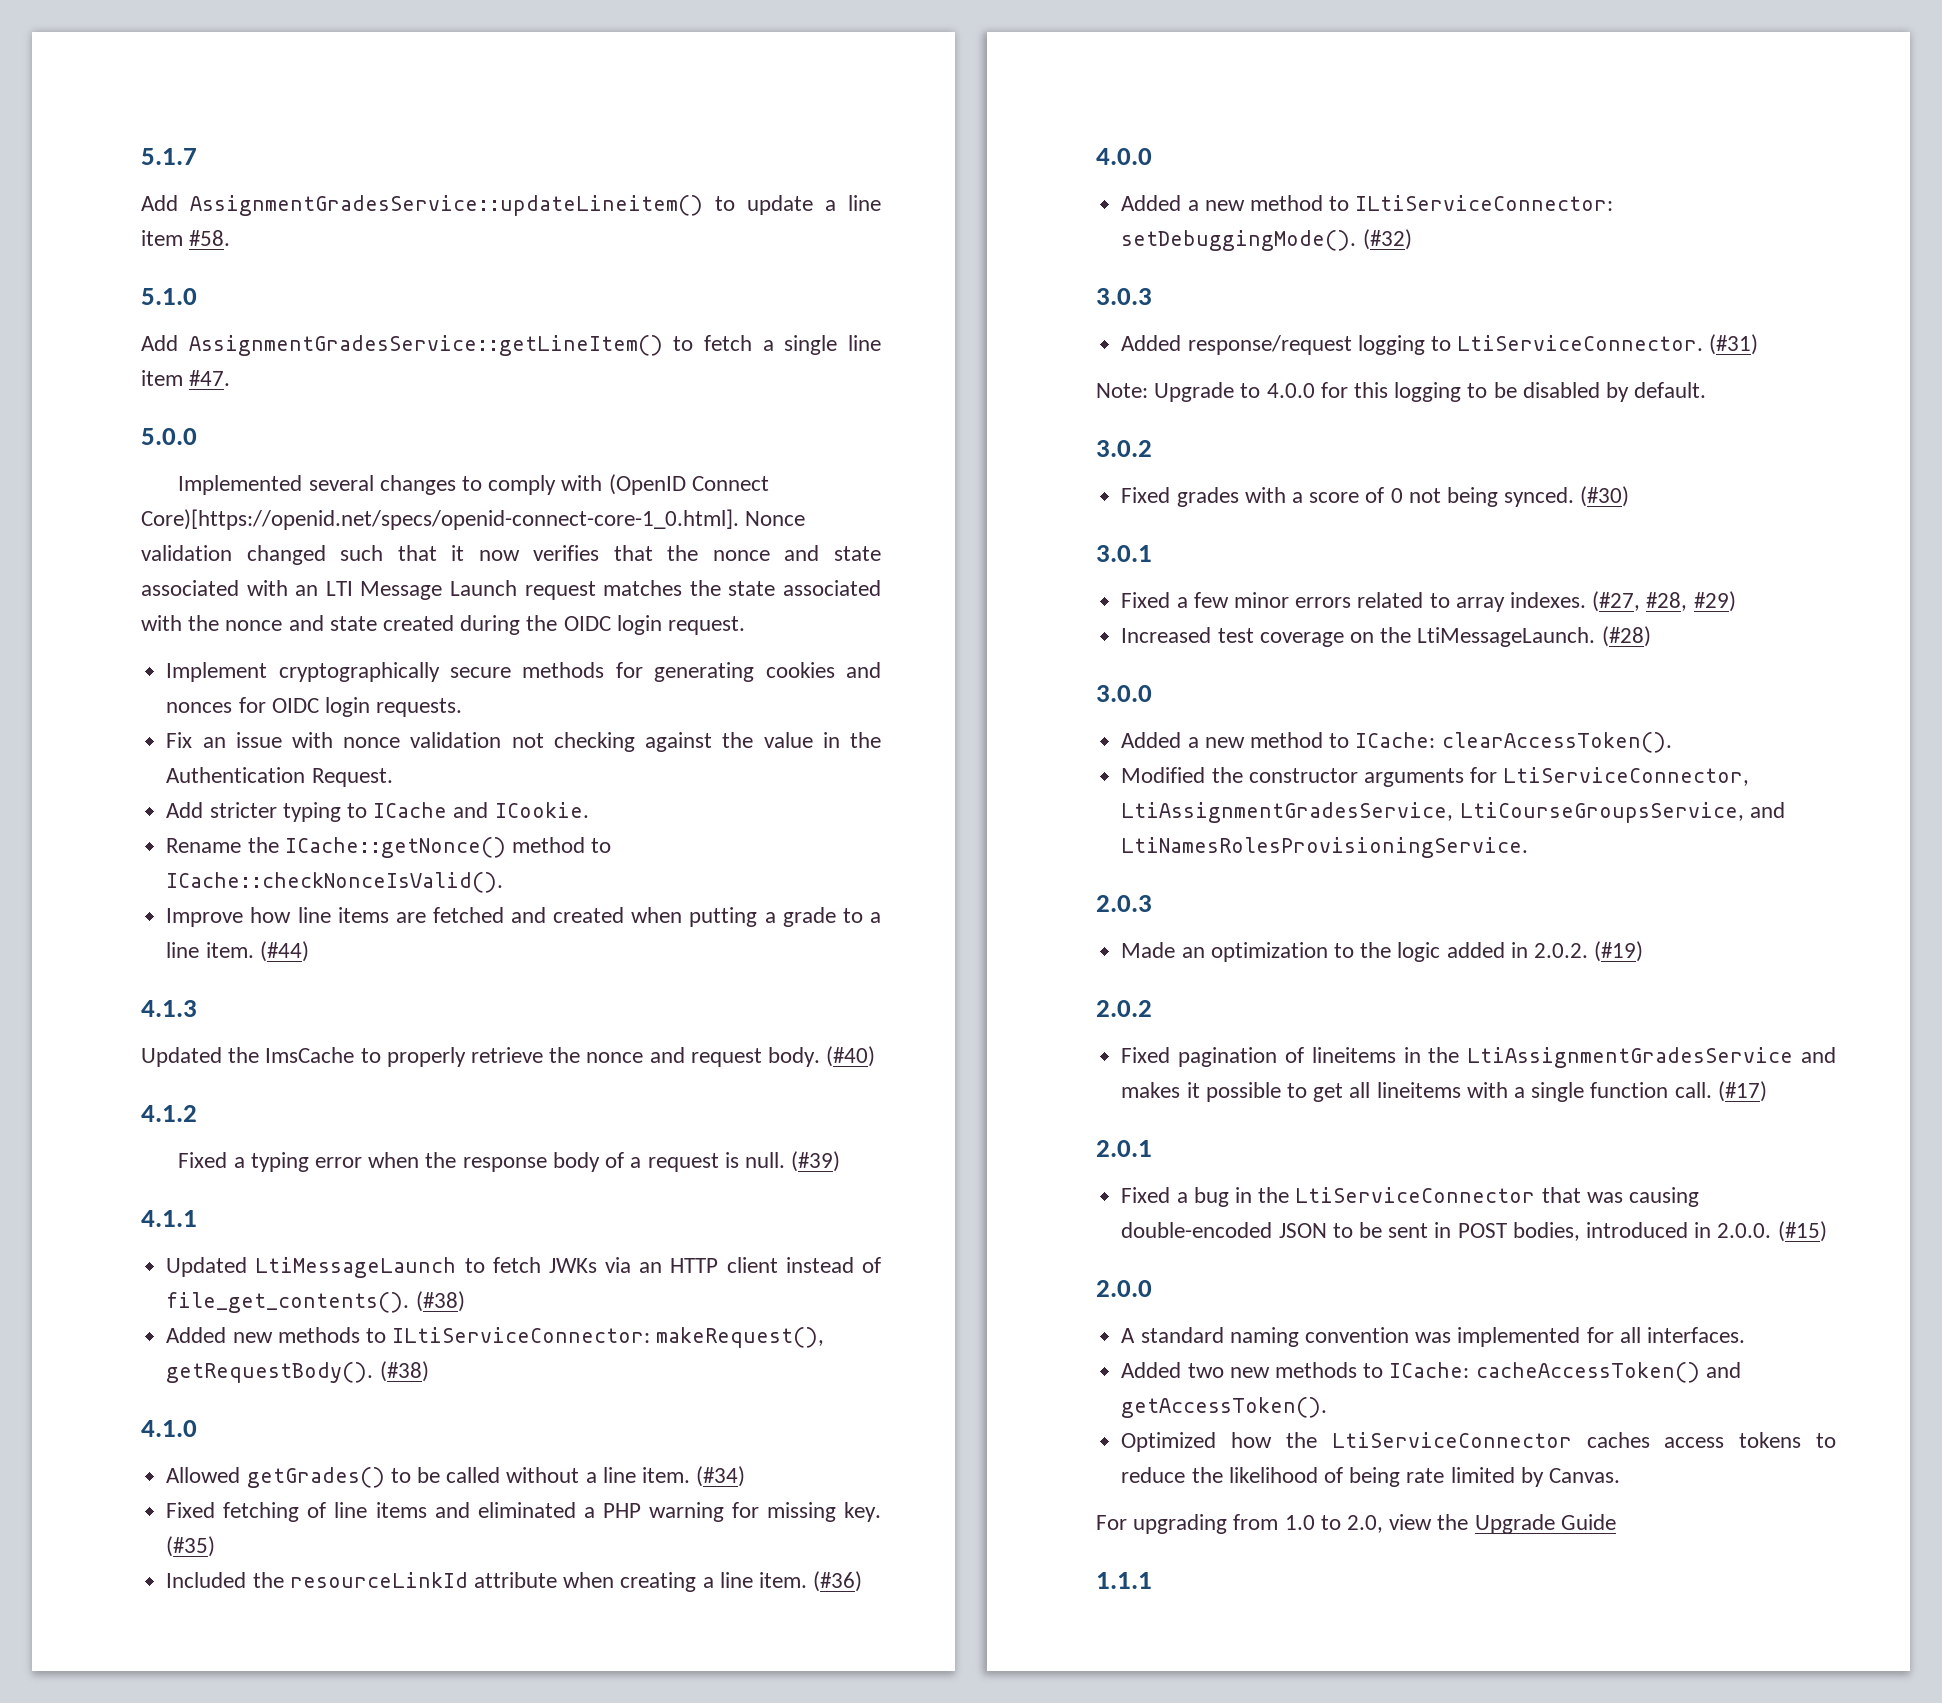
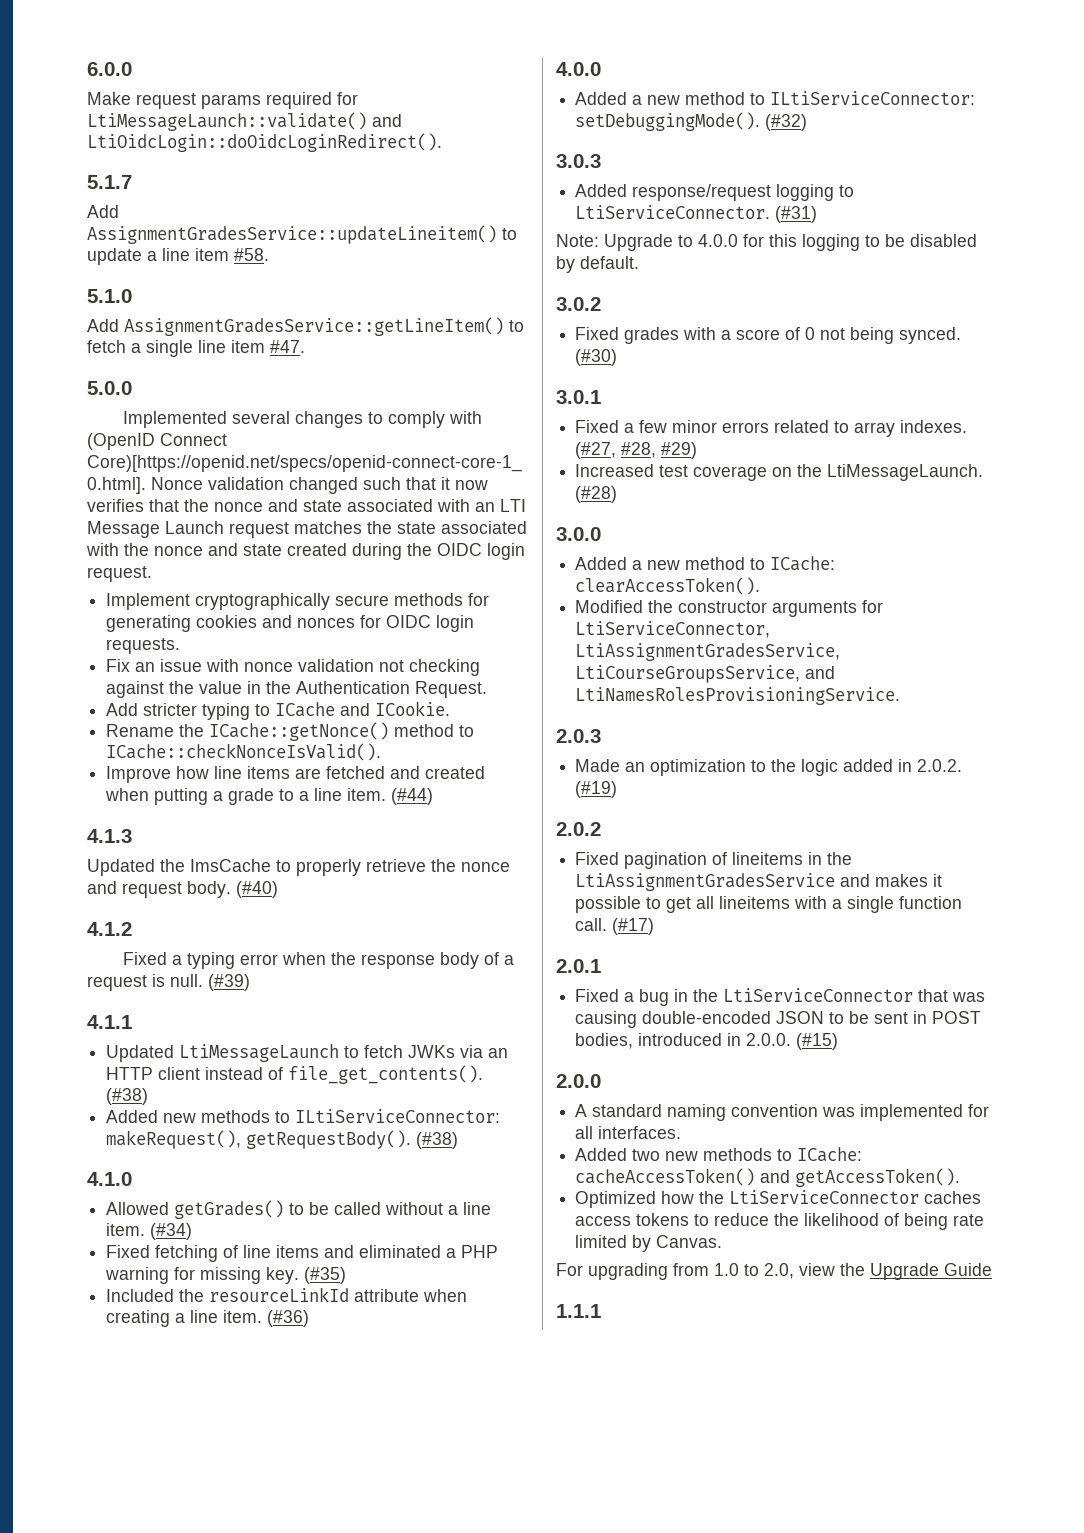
(141, 156) none -> [87,62,132,76] [87,92,358,109] [87,112,402,131] [87,133,442,152] 6.0.0 // Make request params required for LtiMessageLaunch::validate() and LtiOidcLogin::doOidcLoginRedirect(). //

